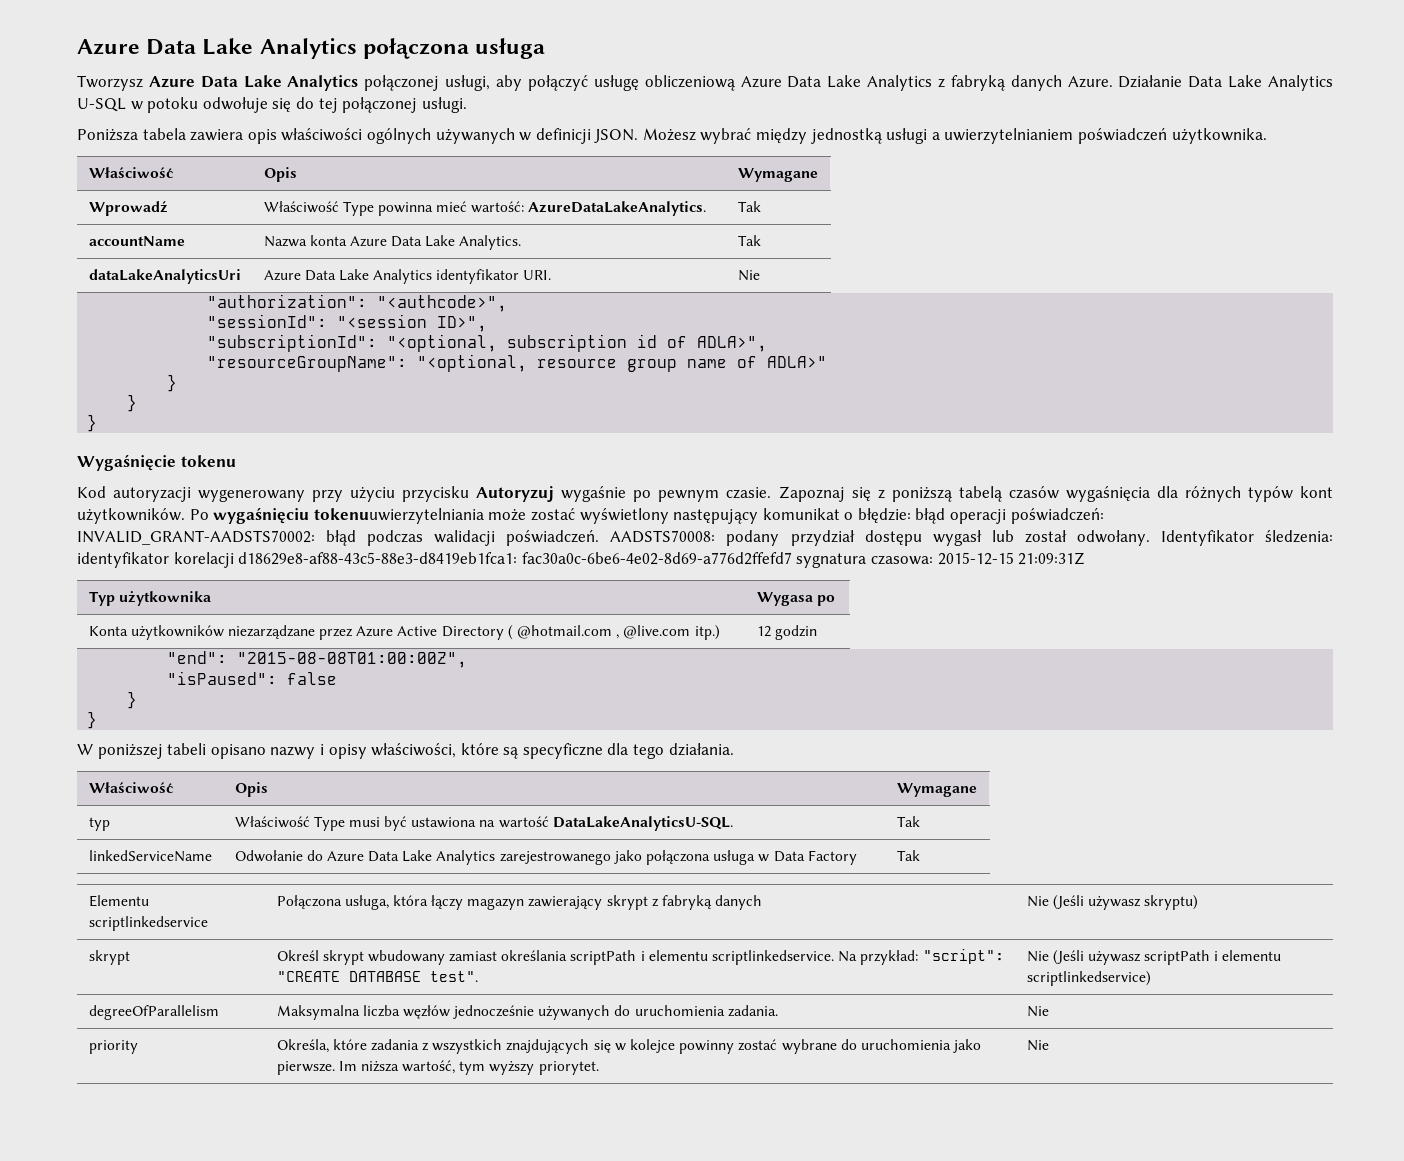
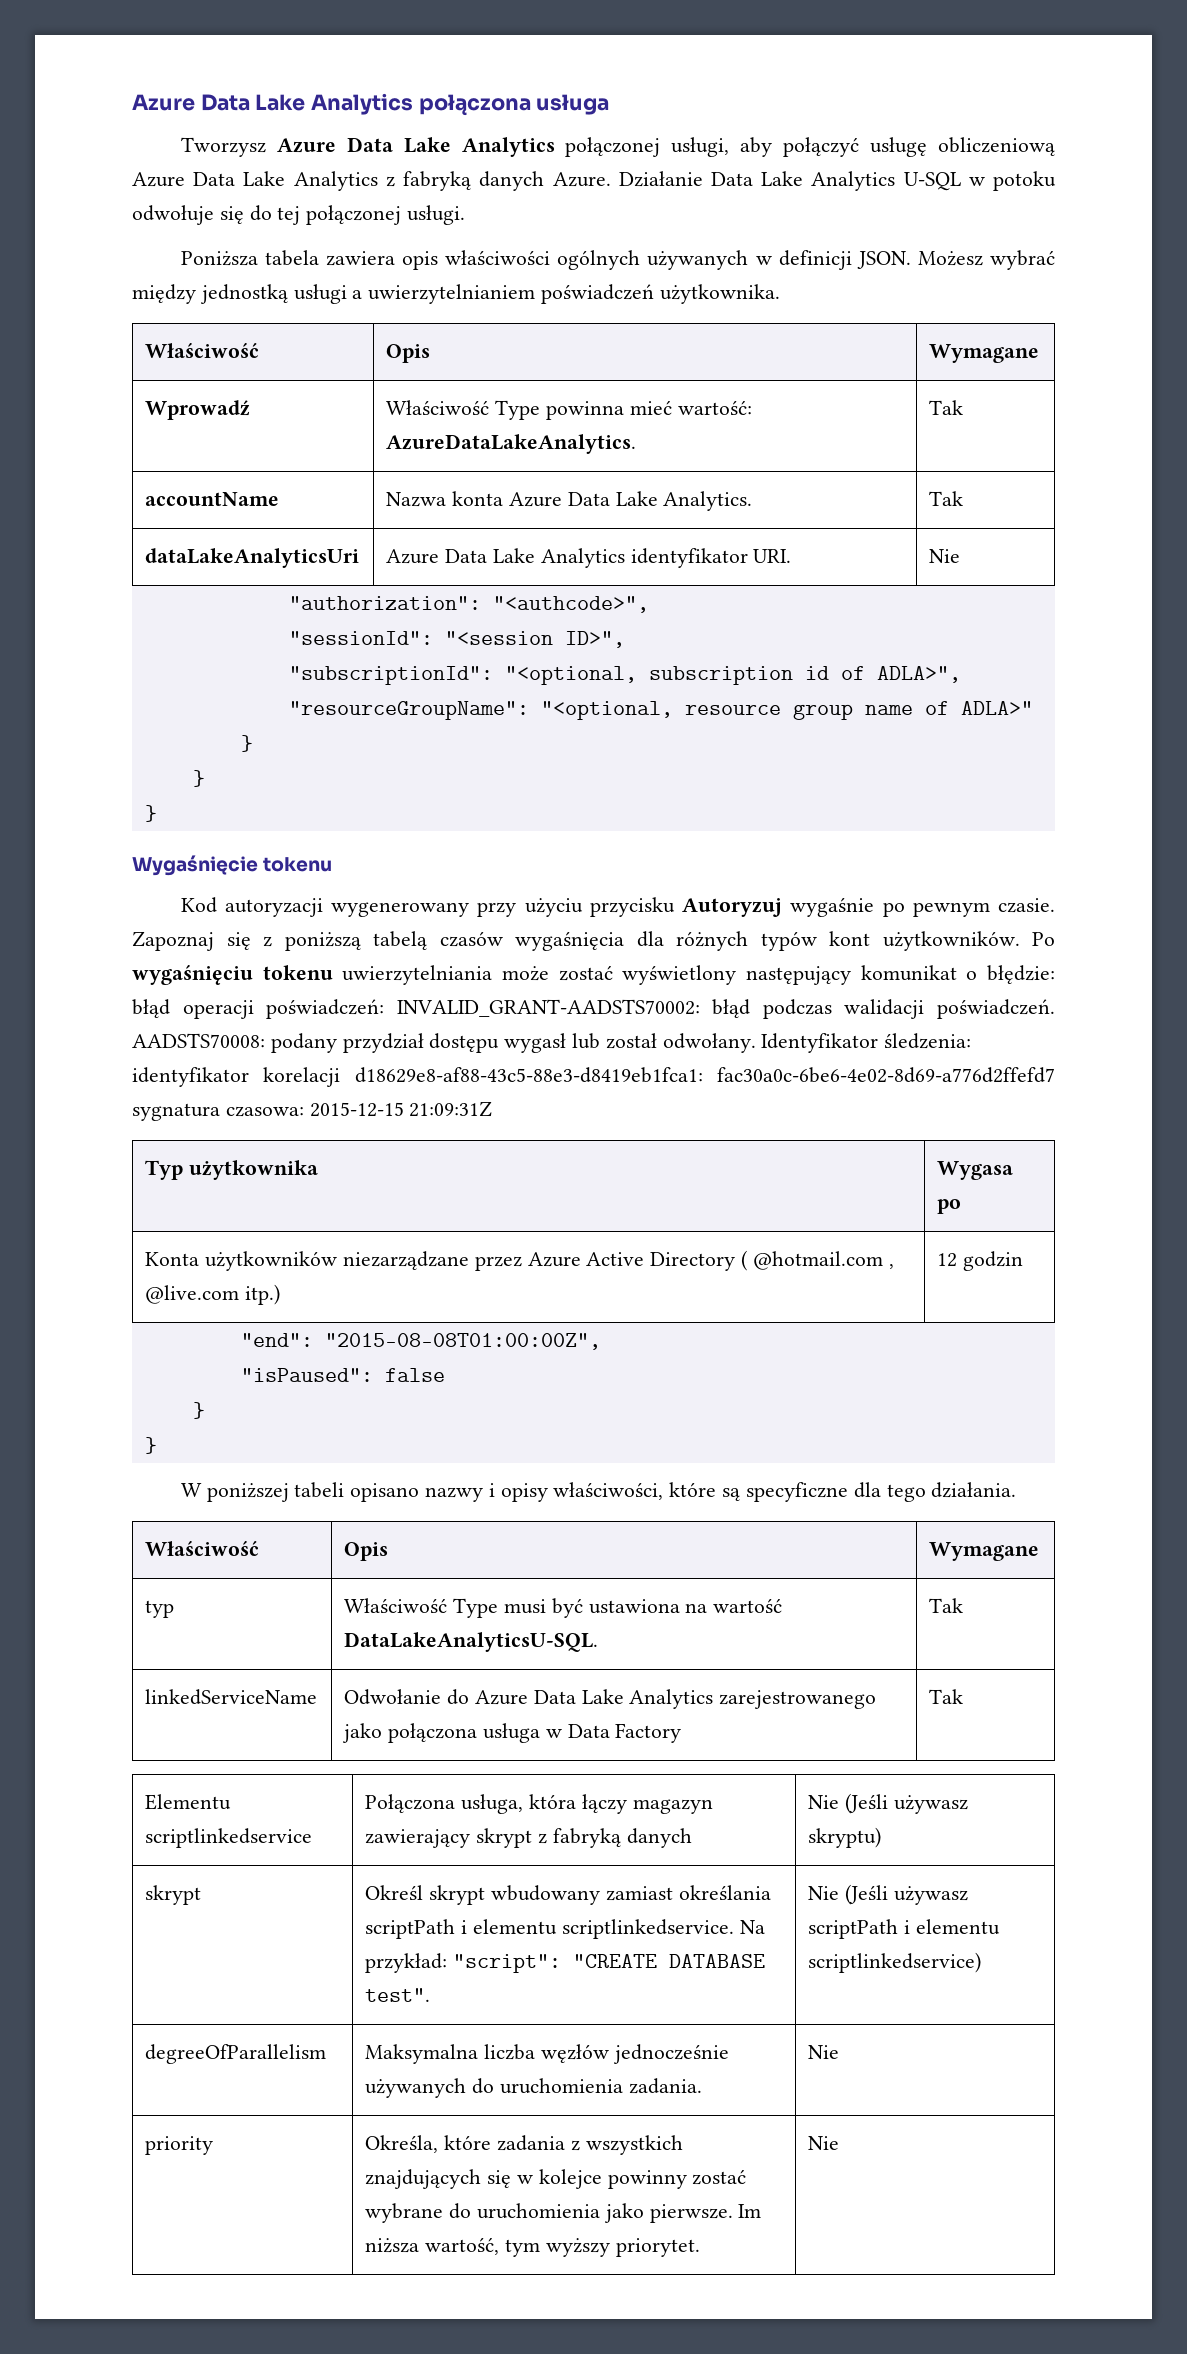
[313,508,484,524] tokenuuwierzytelniania -> [262,965,493,985] tokenu uwierzytelniania

